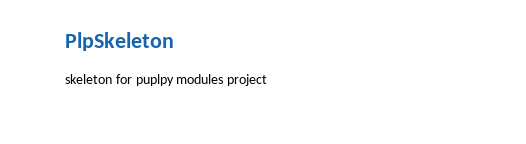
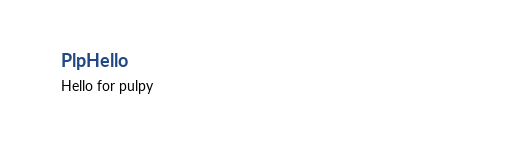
[65,32,174,51] [65,74,268,86] PlpSkeleton // skeleton for puplpy modules project -> [61,53,128,70] [61,80,154,94] PlpHello // Hello for pulpy

